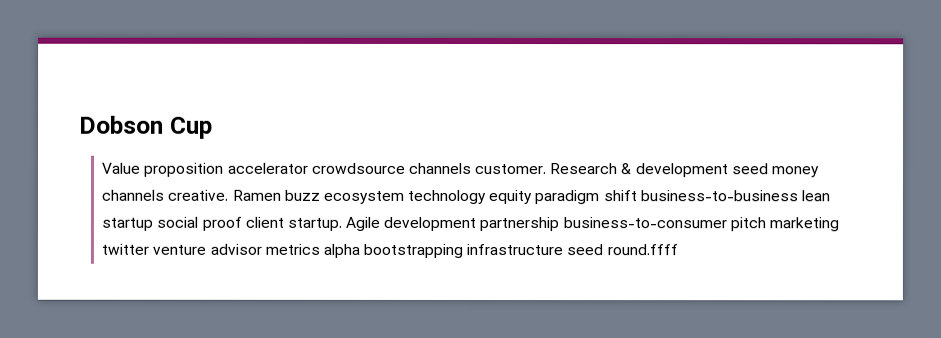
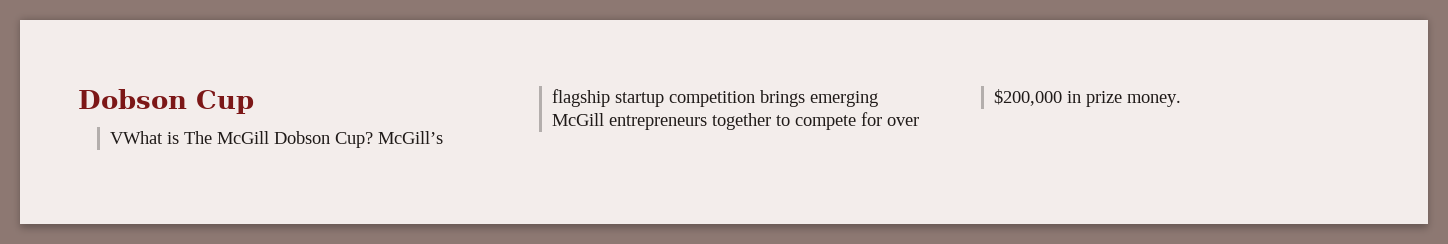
[101,162,820,178] [101,189,830,205] [101,216,839,232] [101,243,678,258] Value proposition accelerator crowdsource channels customer. Research & development seed money channels creative. Ramen buzz ecosystem technology equity paradigm shift business-to-business lean startup social proof client startup. Agile development partnership business-to-consumer pitch marketing twitter venture advisor metrics alpha bootstrapping infrastructure seed round.ffff -> [110,131,444,148] [552,89,879,107] [552,112,920,130] [994,89,1182,107] VWhat is The McGill Dobson Cup? McGill’s flagship startup competition brings emerging McGill entrepreneurs together to compete for over $200,000 in prize money.

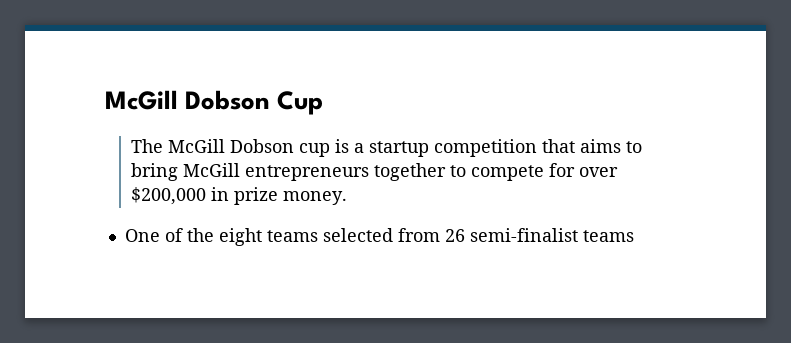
(78, 99) none -> [105,90,178,110] McGill
[110,131,180,144] VWhat is -> (324, 103) none
[335,131,444,148] [552,89,879,107] Cup? McGill’s flagship startup competition brings emerging -> [299,139,643,157] [131,163,179,181] cup is a startup competition that aims to bring
(1182, 100) none -> [124,228,634,246] // One of the eight teams selected from 26 semi-finalist teams

